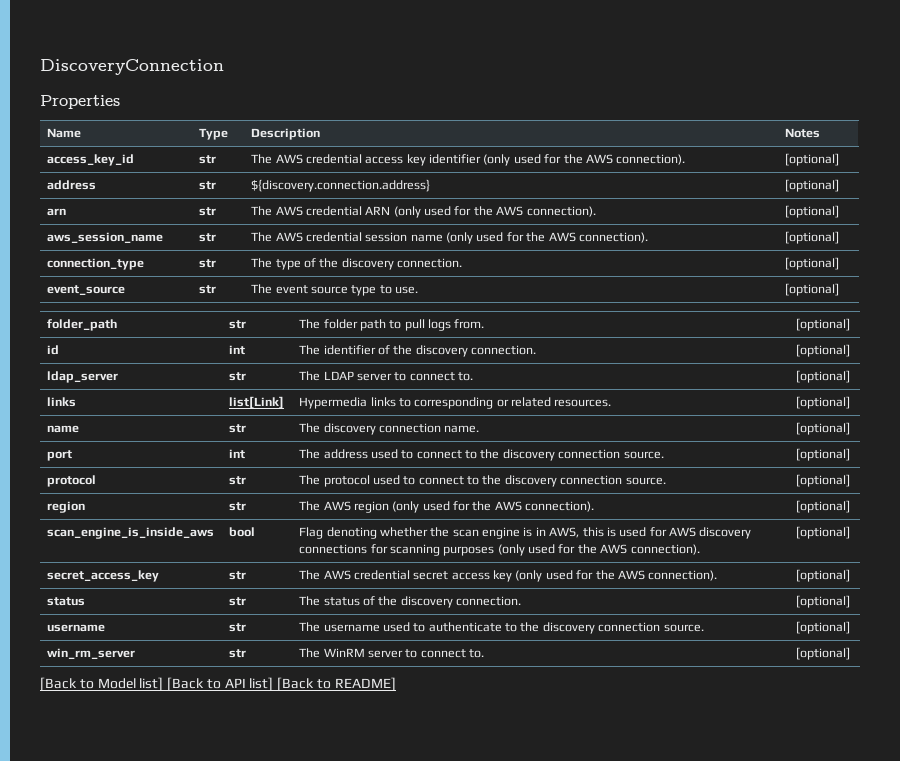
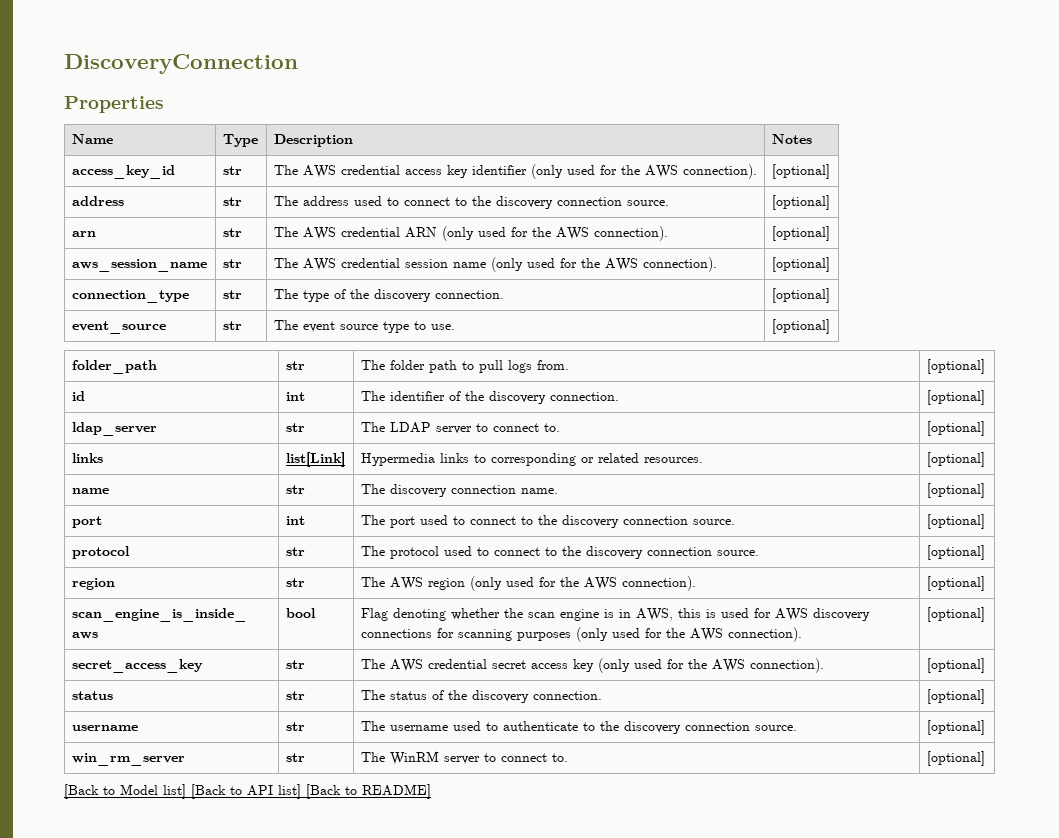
[251,179,431,192] ${discovery.connection.address} -> [273,196,669,209] The address used to connect to the discovery connection source.
[323,449,368,459] address -> [389,516,415,528] port

